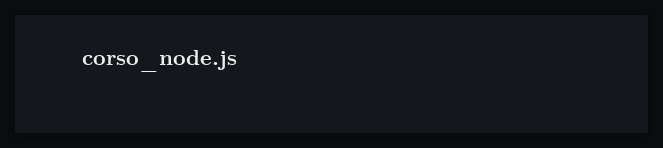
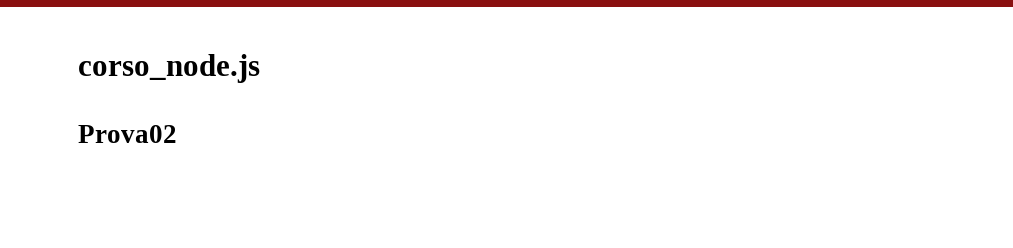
(237, 61) none -> [78,125,177,143] // Prova02

